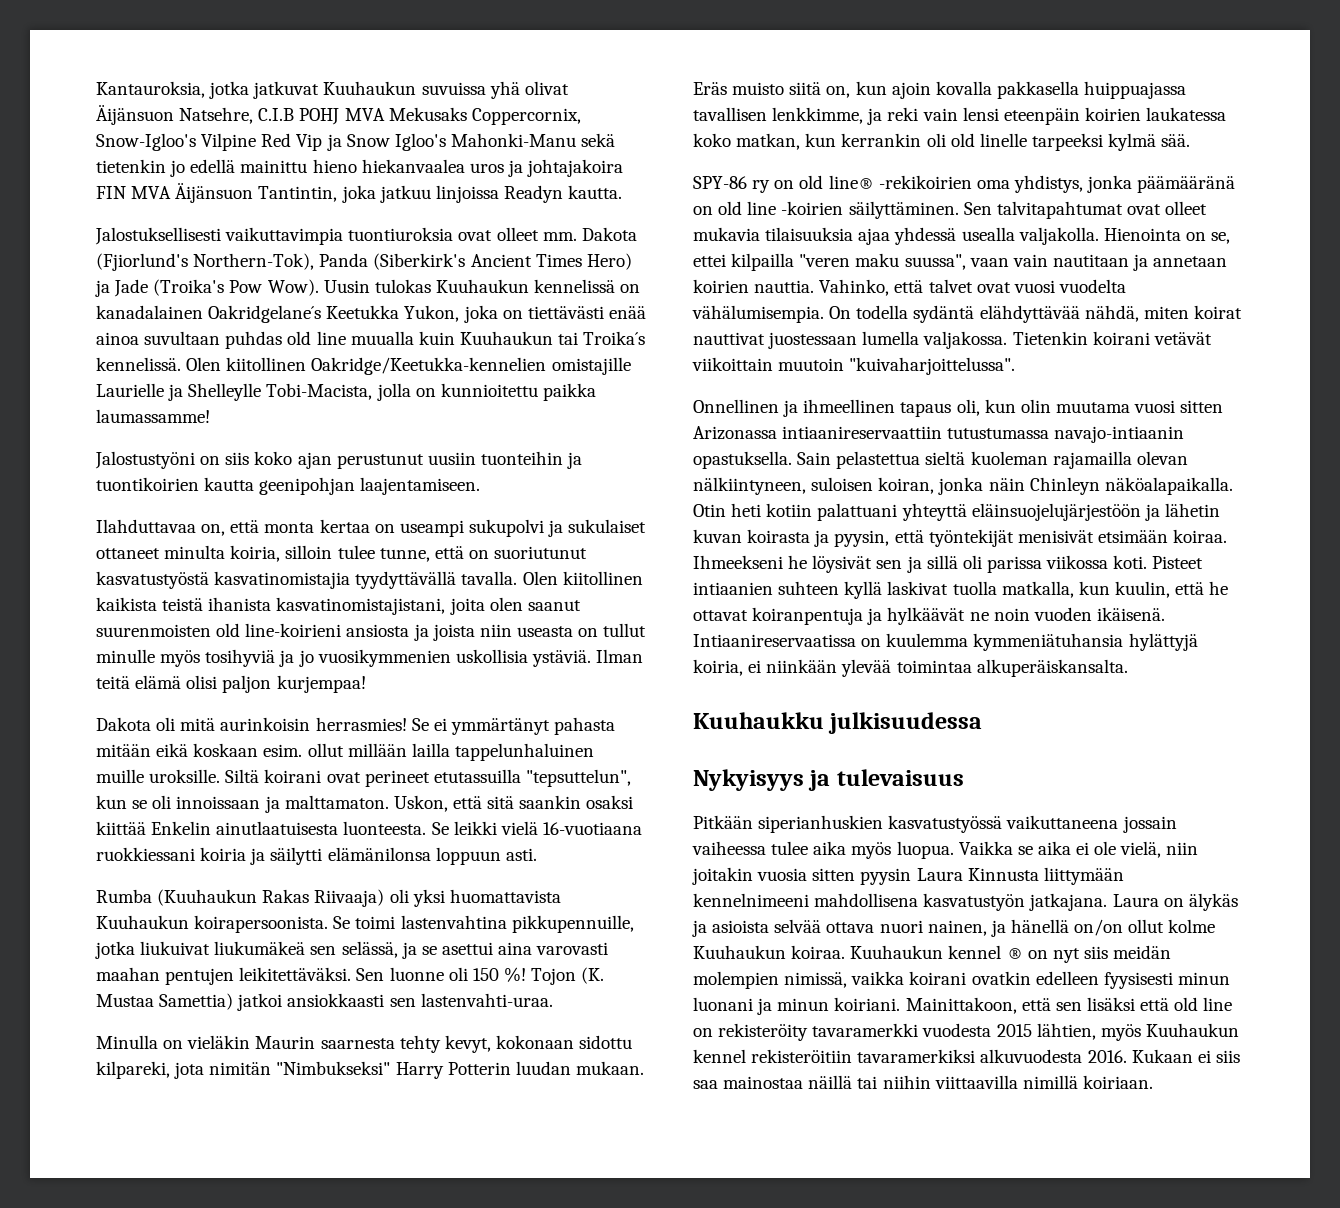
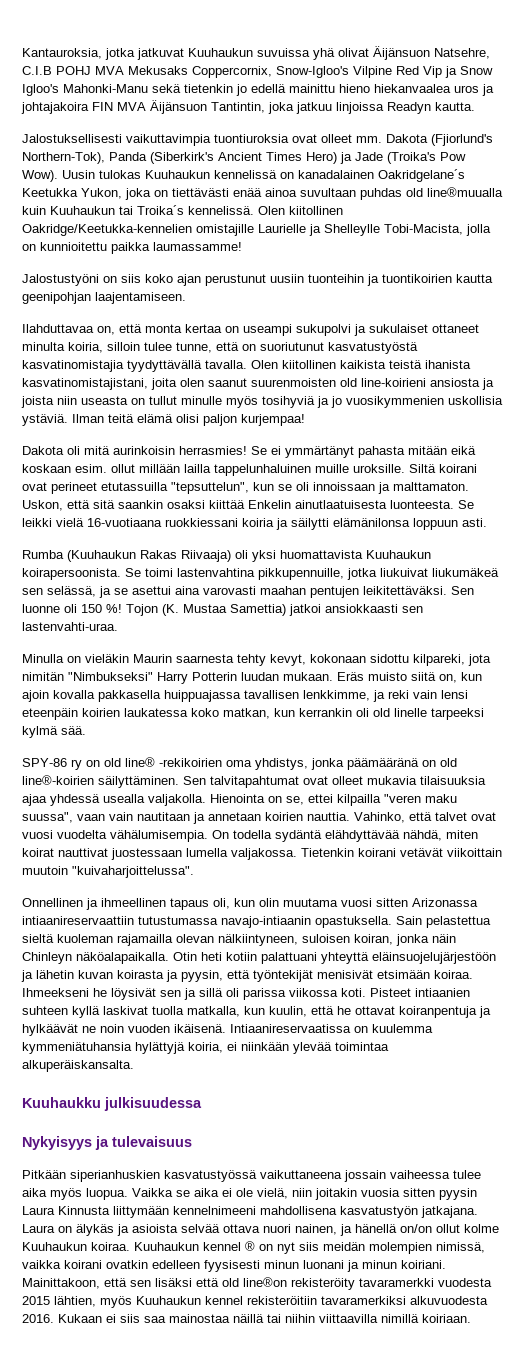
[316,331,414,345] line muualla -> [427,187,503,197] line®muualla
[747,201,844,215] line -koirien -> [22,775,94,785] line®-koirien
[1203,997,1233,1011] [693,1028,713,1037] line on -> [243,1277,287,1287] line®on

